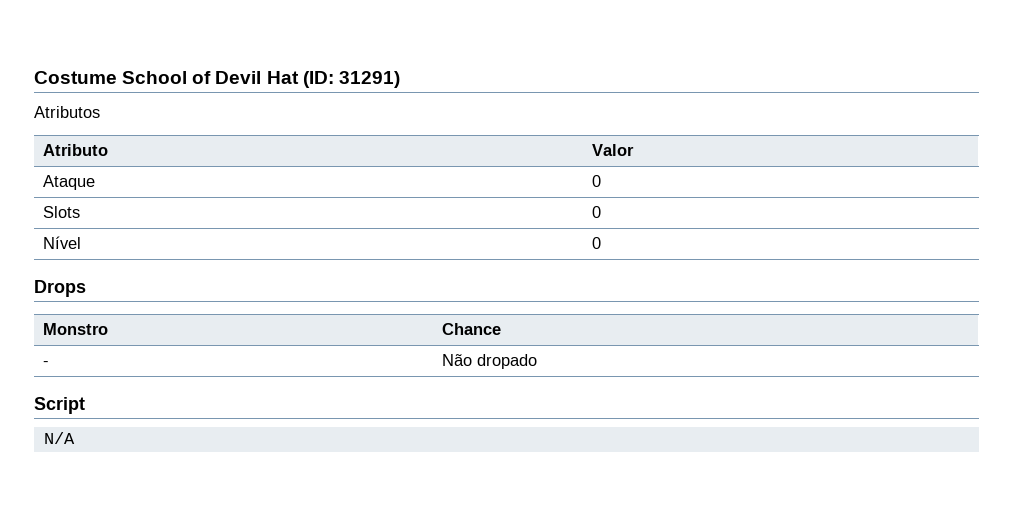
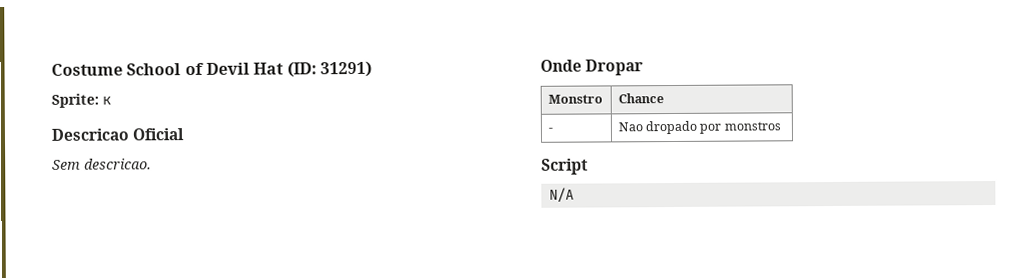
[34,106,100,118] [43,144,109,156] [592,144,635,156] [43,175,96,190] [592,175,602,187] [43,206,81,218] [592,206,602,218] [43,236,82,249] [592,237,602,249] [34,280,86,297] Atributos // Atributo | Valor // Ataque | 0 // Slots | 0 // Nível | 0 // Drops -> [51,93,111,108] [51,128,185,141] [52,158,152,170] [540,59,644,76] Sprite: ĸ // Descricao Oficial // Sem descricao. // Onde Dropar
[442,354,473,366] Não -> [617,122,643,132] Nao
(538, 361) none -> [699,121,781,134] por monstros

